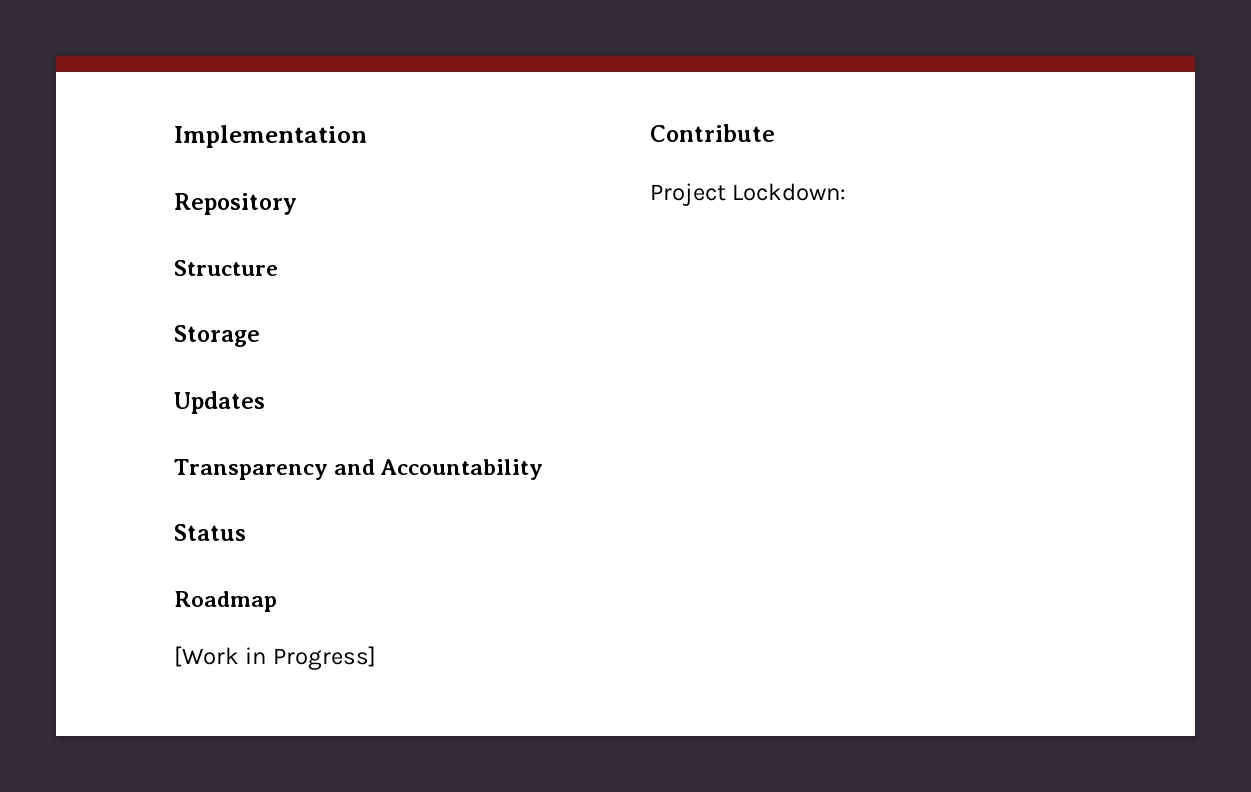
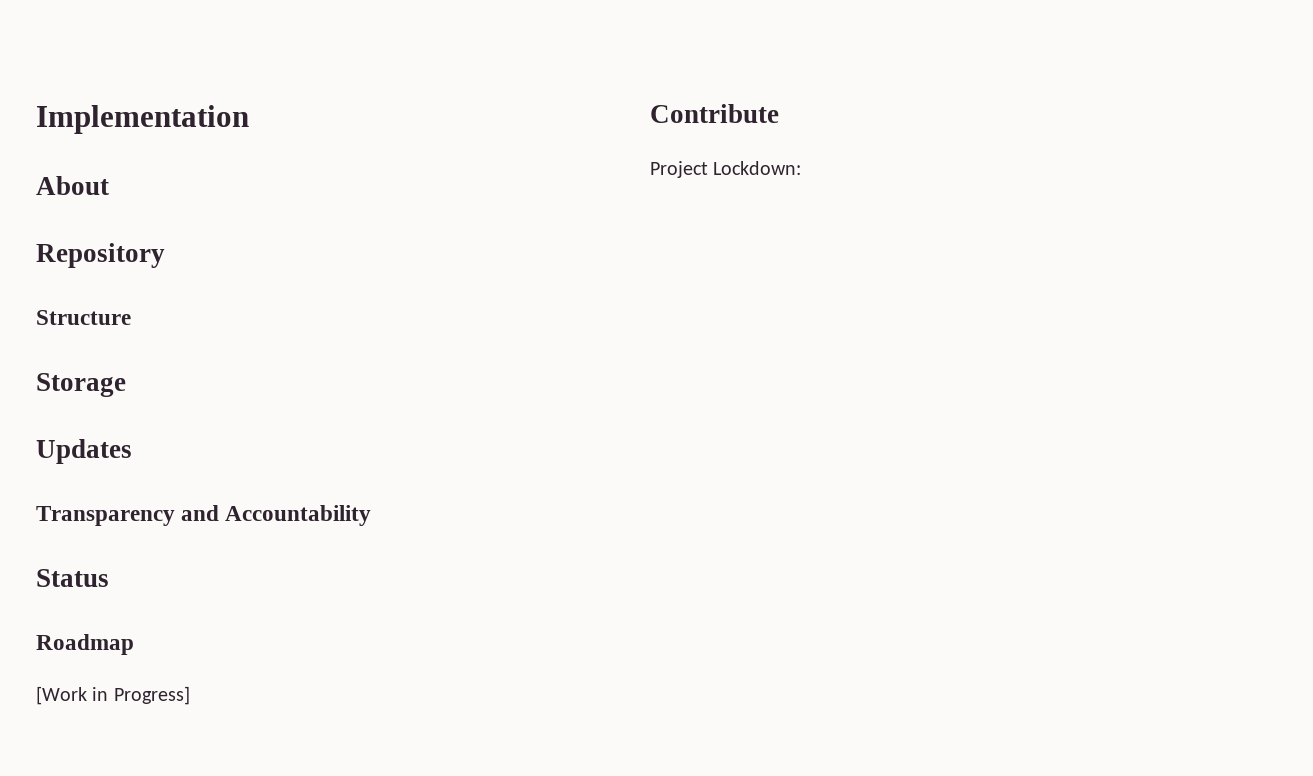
(367, 136) none -> [36,176,109,195] // About

